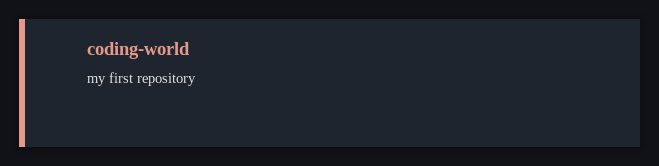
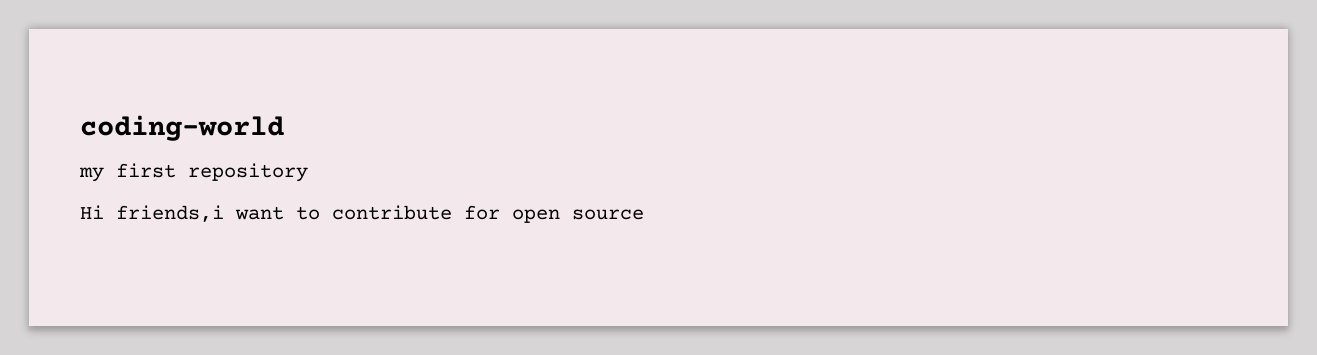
(196, 79) none -> [80,205,644,223] // Hi friends,i want to contribute for open source

